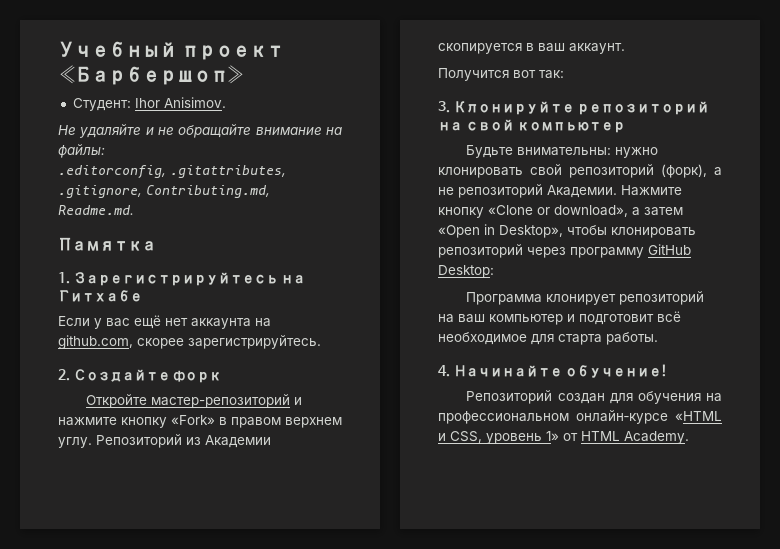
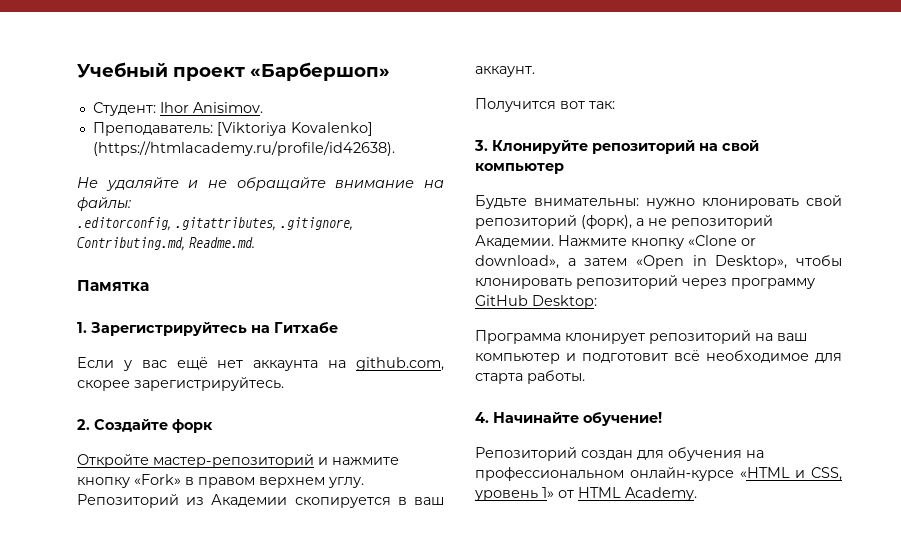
(226, 102) none -> [92,122,373,136] [92,141,395,156] // Преподаватель: [Viktoriya Kovalenko] (https://htmlacademy.ru/profile/id42638).

